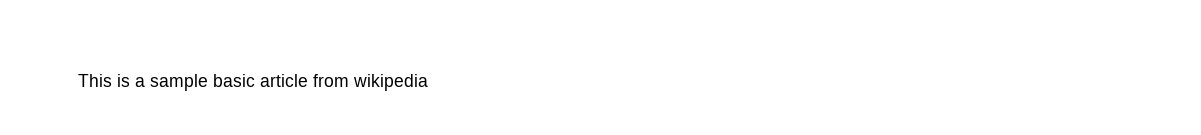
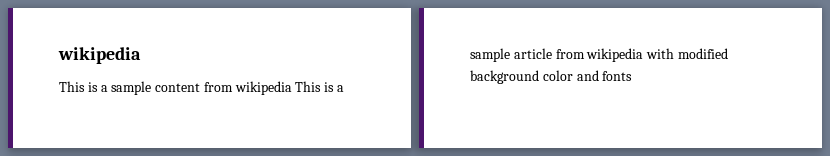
[78,74,428,91] This is a sample basic article from wikipedia -> [58,47,141,64] [59,81,345,95] [470,48,728,62] [470,70,633,84] wikipedia // This is a sample content from wikipedia This is a sample article from wikipedia with modified background color and fonts

